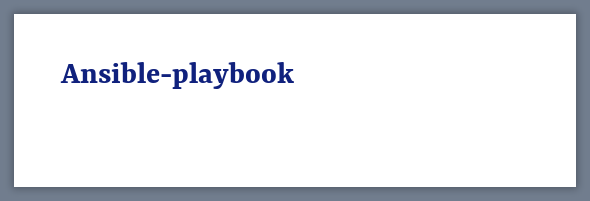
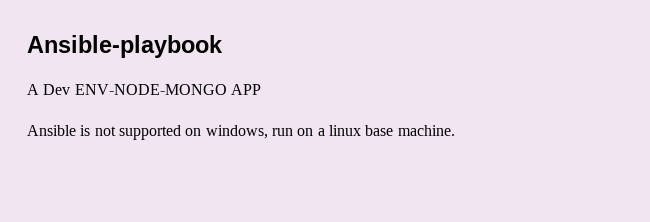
(294, 75) none -> [27,84,261,95] [27,125,455,140] // A Dev ENV-NODE-MONGO APP // Ansible is not supported on windows, run on a linux base machine.

